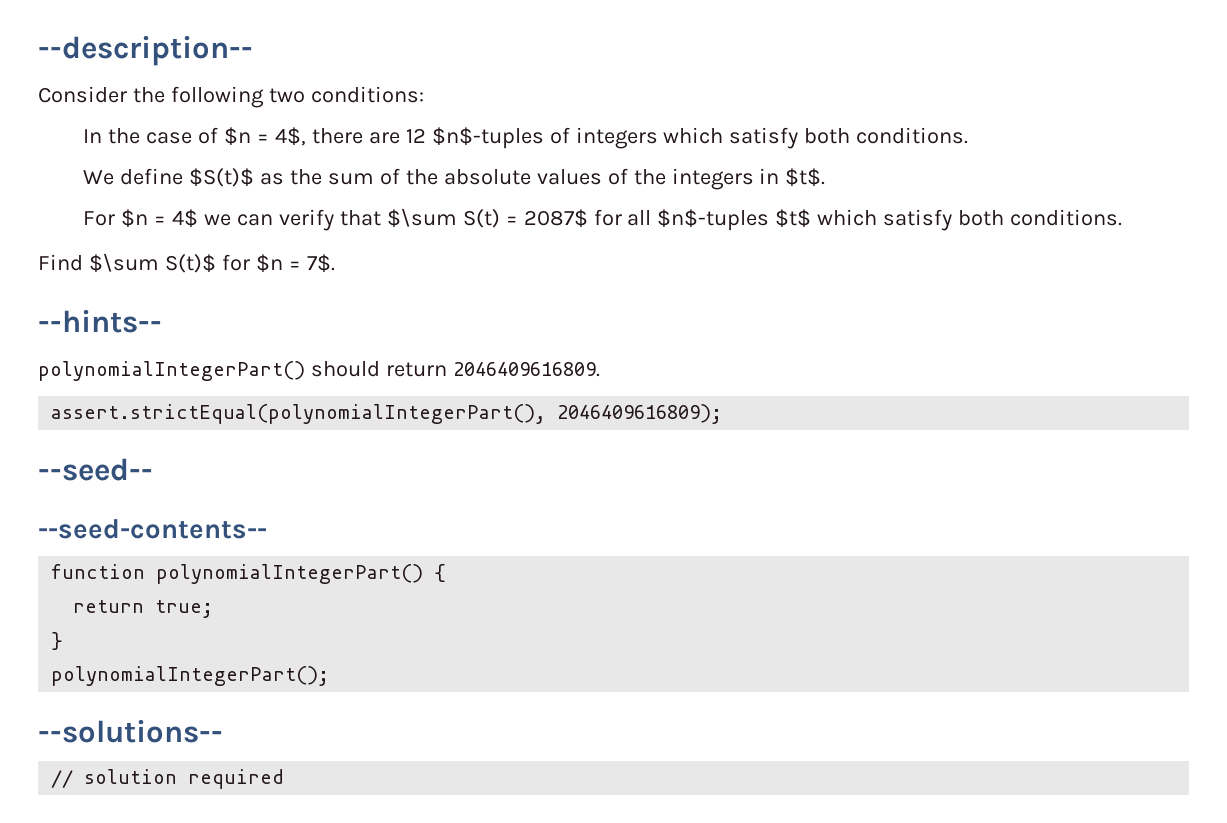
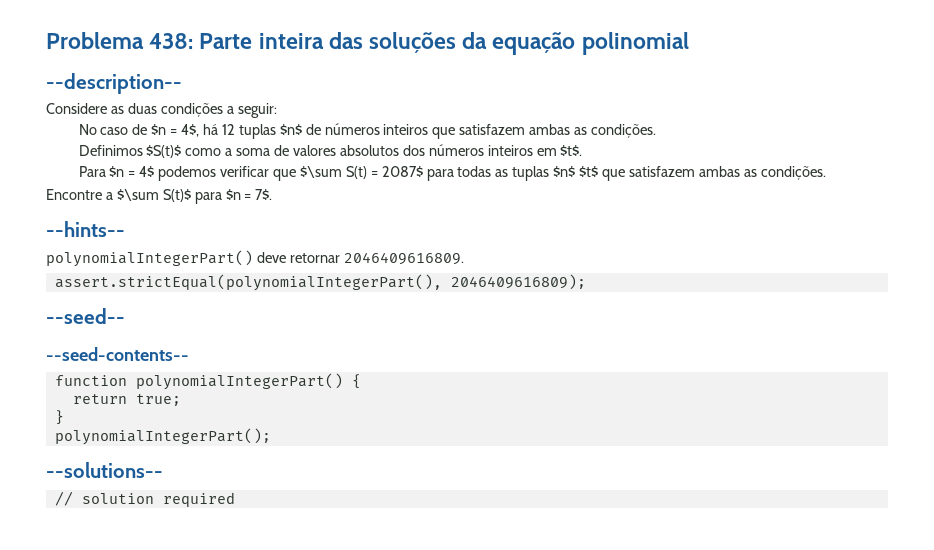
[38,35,253,66] [38,86,424,108] [83,127,969,149] [83,168,780,190] --description-- // Consider the following two conditions: // In the case of $n = 4$, there are 12 $n$-tuples of integers which satisfy both conditions. // We define $S(t)$ as the sum of the absolute values of the integers in -> [46,32,689,55] [46,73,182,94] [46,103,277,118] [78,123,657,139] [78,144,557,158] Problema 438: Parte inteira das soluções da equação polinomial // --description-- // Considere as duas condições a seguir: // No caso de $n = 4$, há 12 tuplas $n$ de números inteiros que satisfazem ambas as condições. // Definimos $S(t)$ como a soma de valores absolutos dos números inteiros em
[83,211,116,226] For -> [78,166,106,177] Para
[204,208,1123,231] [38,254,83,271] we can verify that $\sum S(t) = 2087$ for all $n$-tuples $t$ which satisfy both conditions. // Find -> [158,166,826,181] [46,189,113,200] podemos verificar que $\sum S(t) = 2087$ para todas as tuplas $n$ $t$ que satisfazem ambas as condições. // Encontre a
[221,254,250,271] for -> [194,192,222,204] para
[310,361,447,377] should return -> [256,252,340,263] deve retornar

